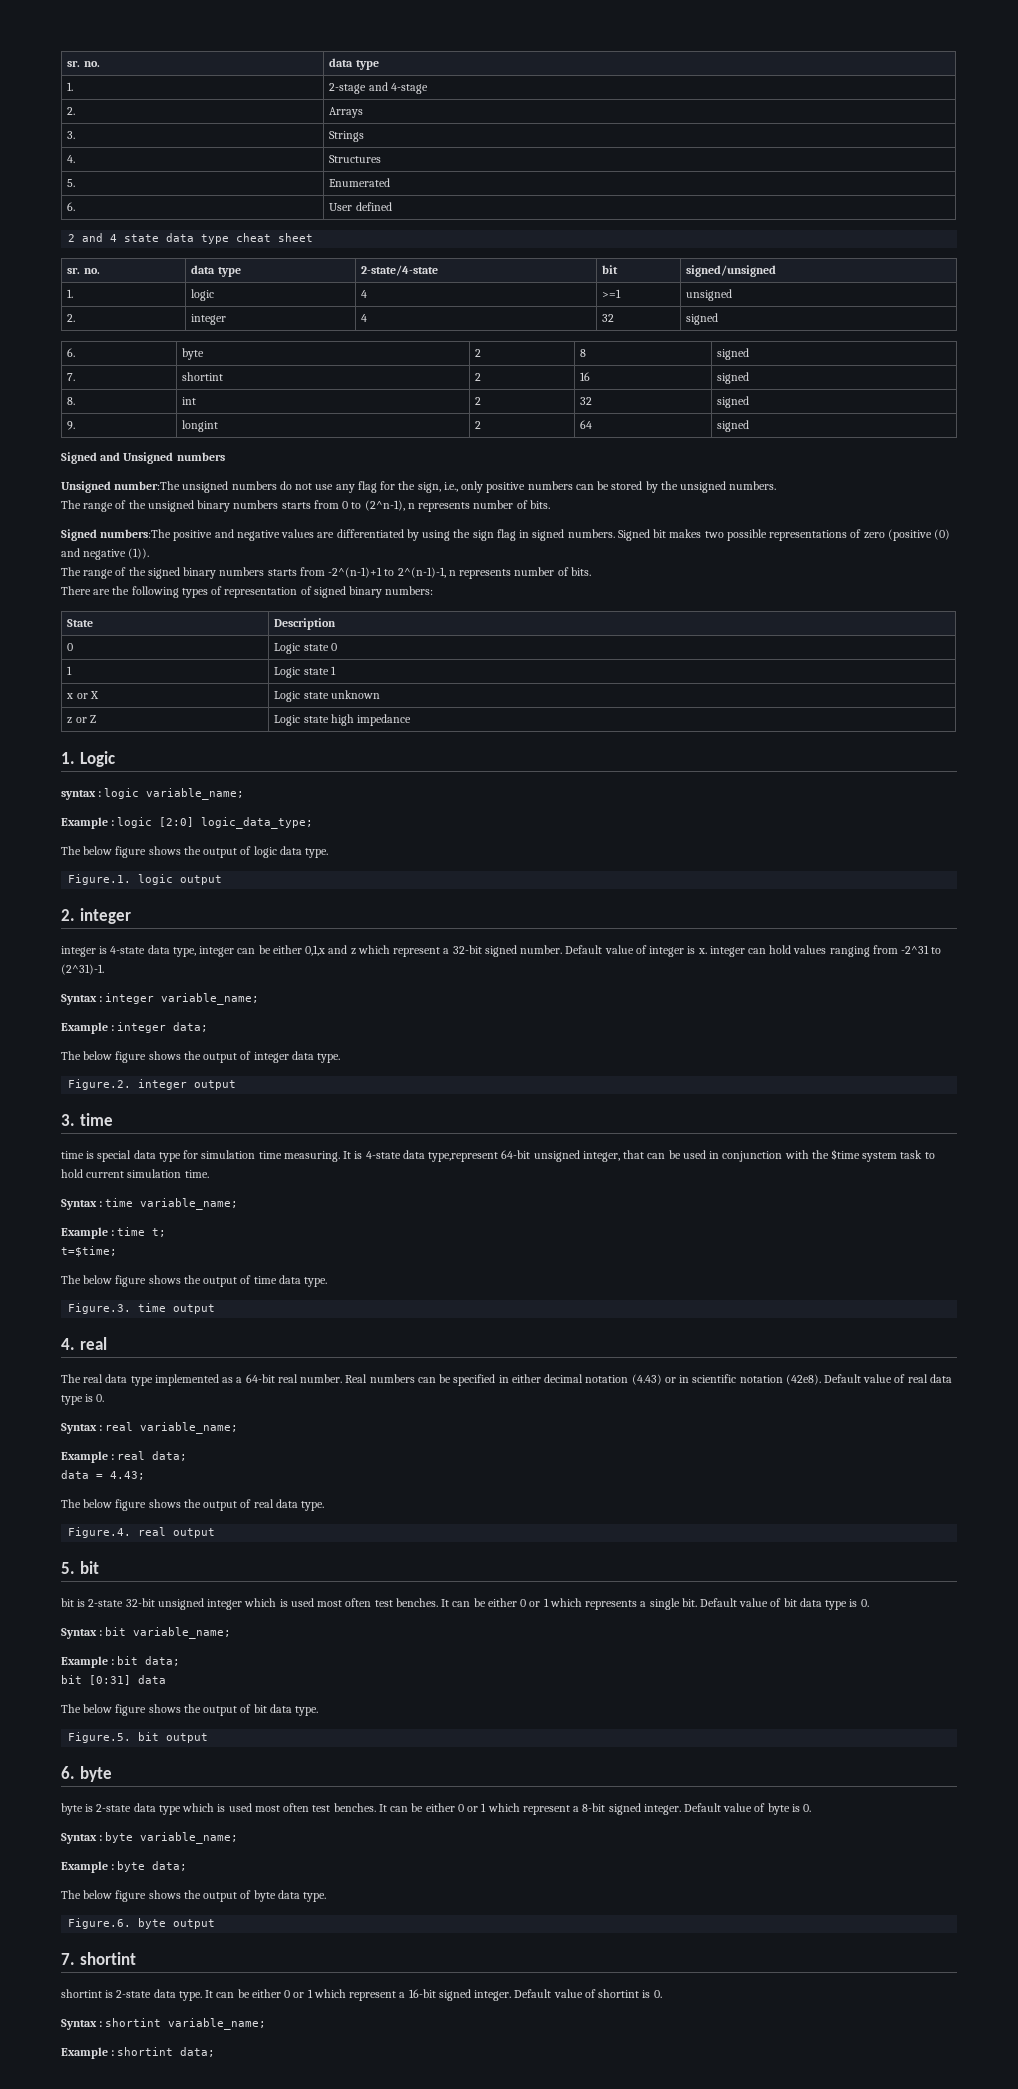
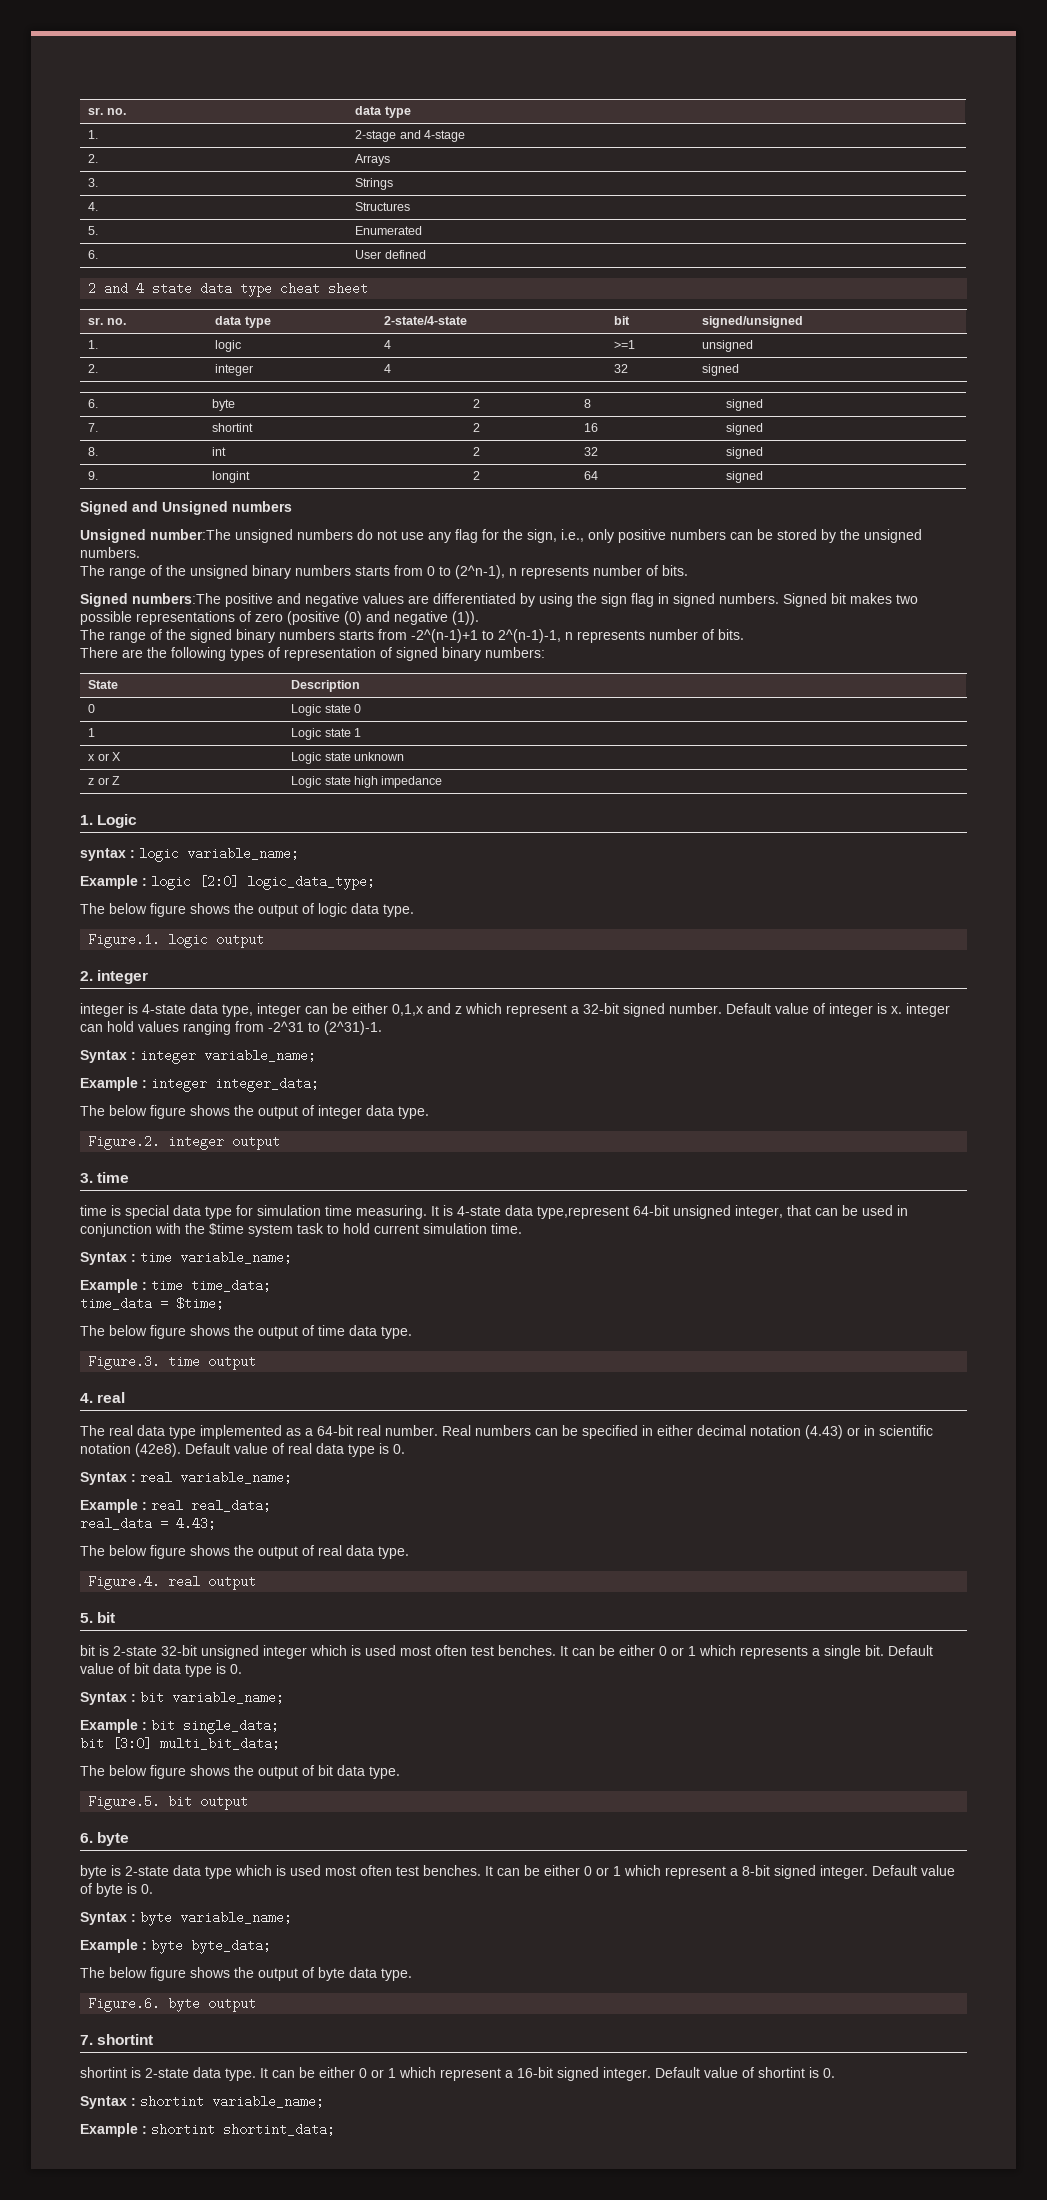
[173,1022,209,1032] data; -> [215,1077,319,1092] integer_data;
[152,1228,167,1237] [61,1246,117,1257] t; // t=$time; -> [191,1279,271,1292] [80,1297,224,1310] time_data; // time_data = $time;
[152,1451,188,1461] [61,1470,89,1479] data; // data -> [191,1499,271,1512] [80,1517,152,1530] real_data; // real_data
[145,1656,181,1666] [61,1675,166,1685] data; // bit [0:31] data -> [183,1719,279,1734] [80,1737,280,1750] single_data; // bit [3:0] multi_bit_data;
[152,1861,188,1871] data; -> [191,1939,271,1954] byte_data;
[180,2047,216,2057] data; -> [223,2123,335,2136] shortint_data;

